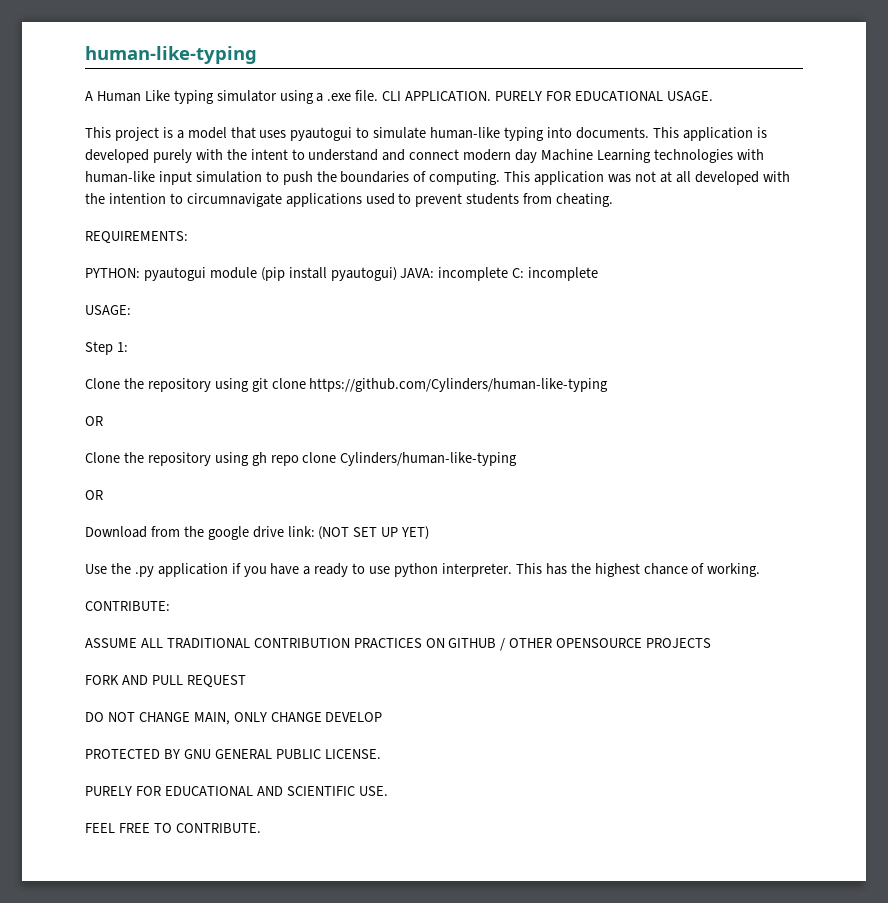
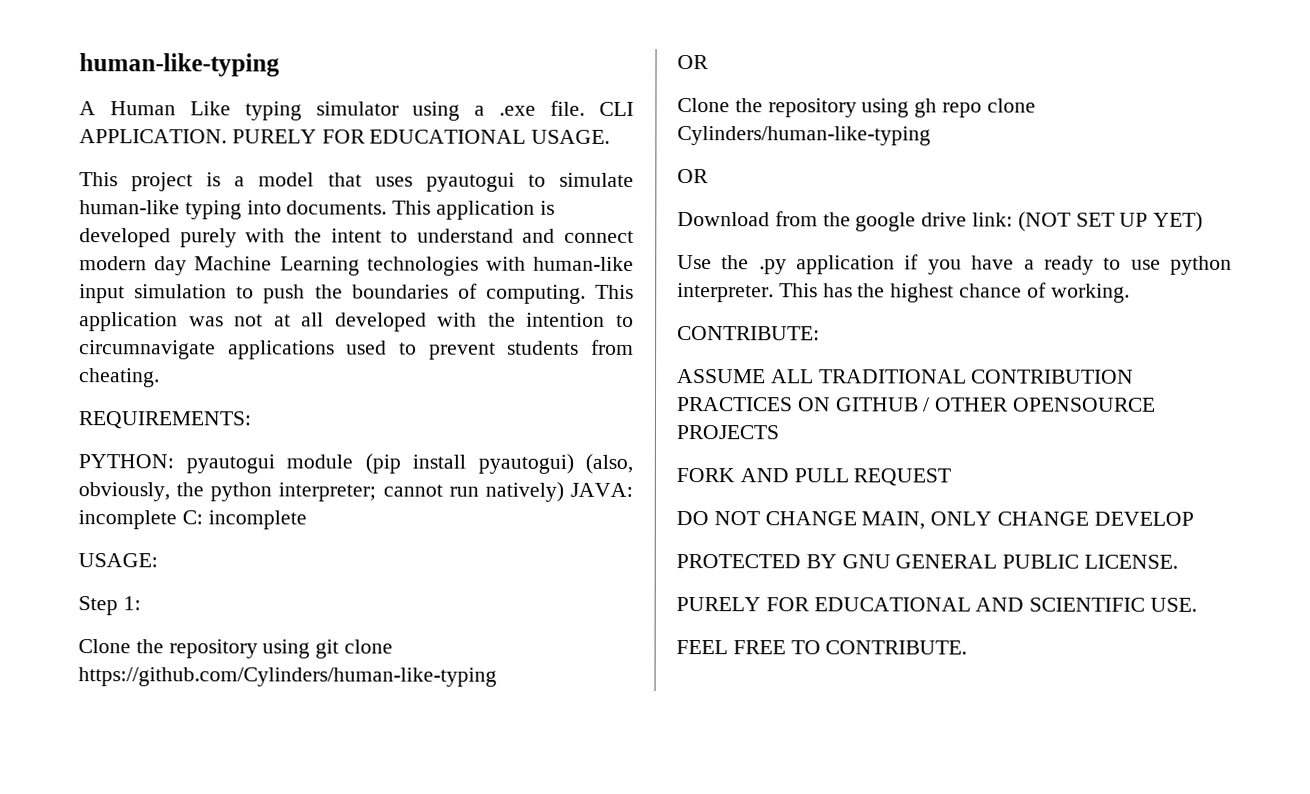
(397, 274) none -> [585,453,633,474] [78,481,564,502] (also, obviously, the python interpreter; cannot run natively)

